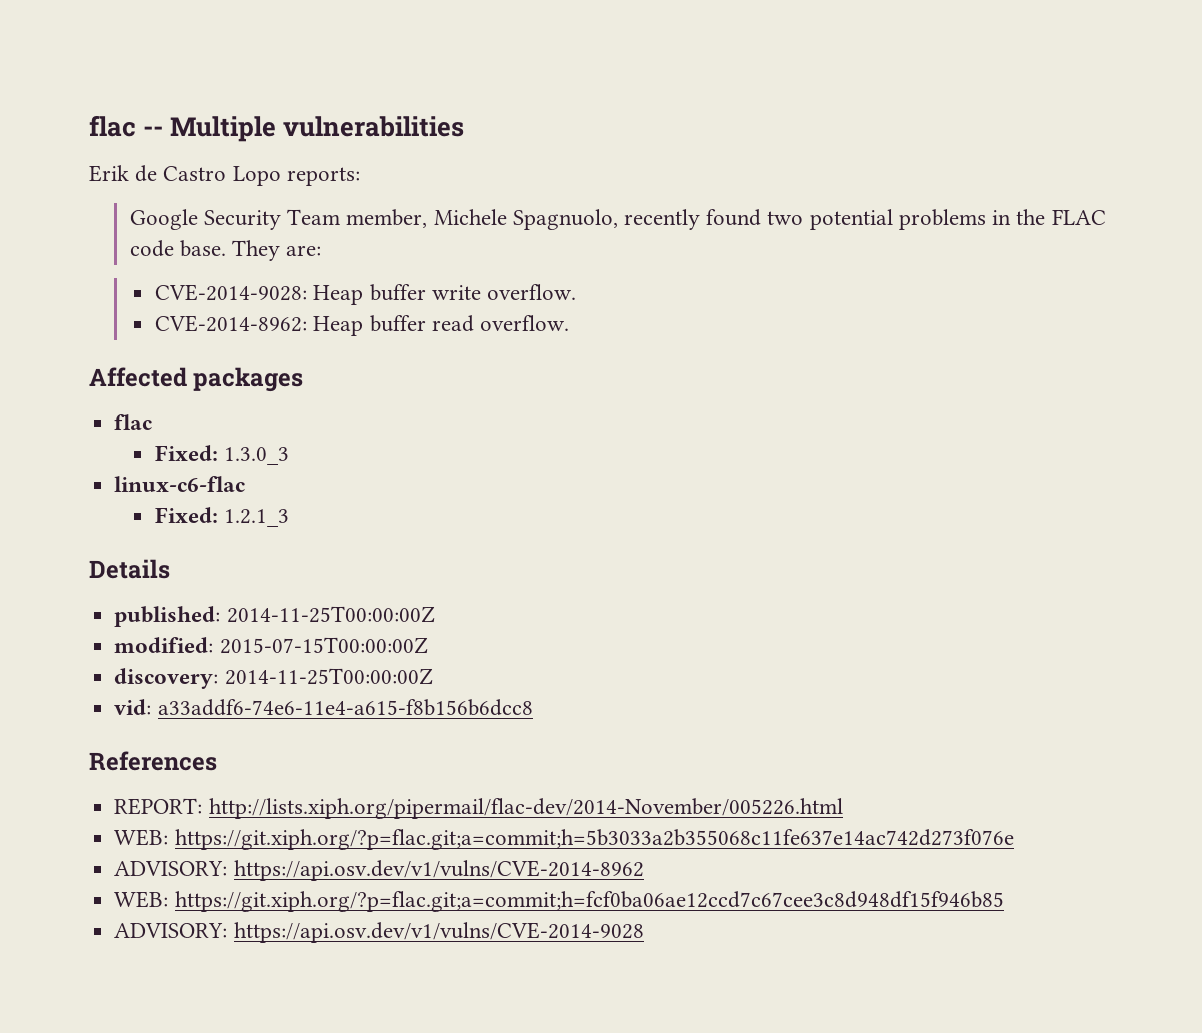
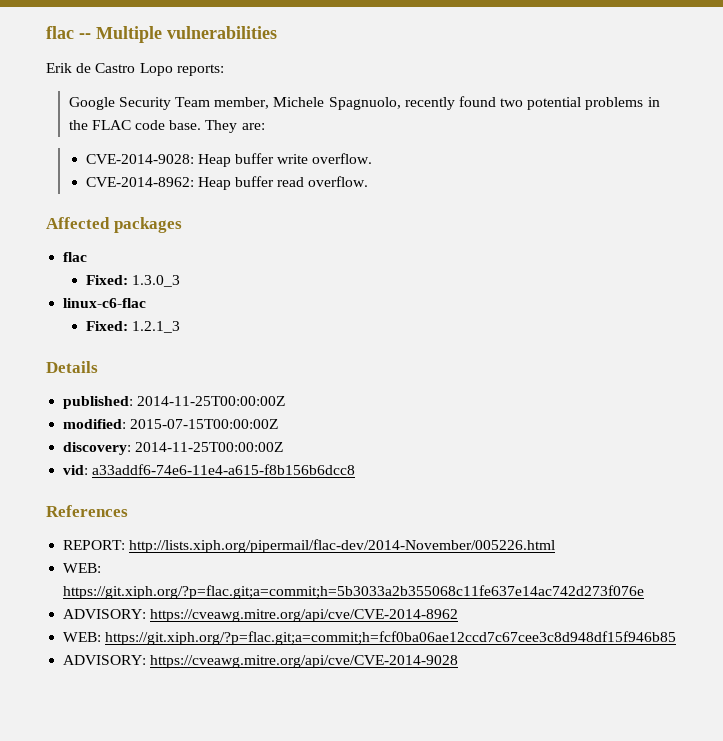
[233,860,644,881] https://api.osv.dev/v1/vulns/CVE-2014-8962 -> [150,609,459,622] https://cveawg.mitre.org/api/cve/CVE-2014-8962
[233,922,644,943] https://api.osv.dev/v1/vulns/CVE-2014-9028 -> [150,655,459,668] https://cveawg.mitre.org/api/cve/CVE-2014-9028

